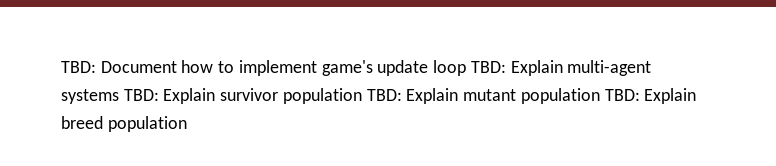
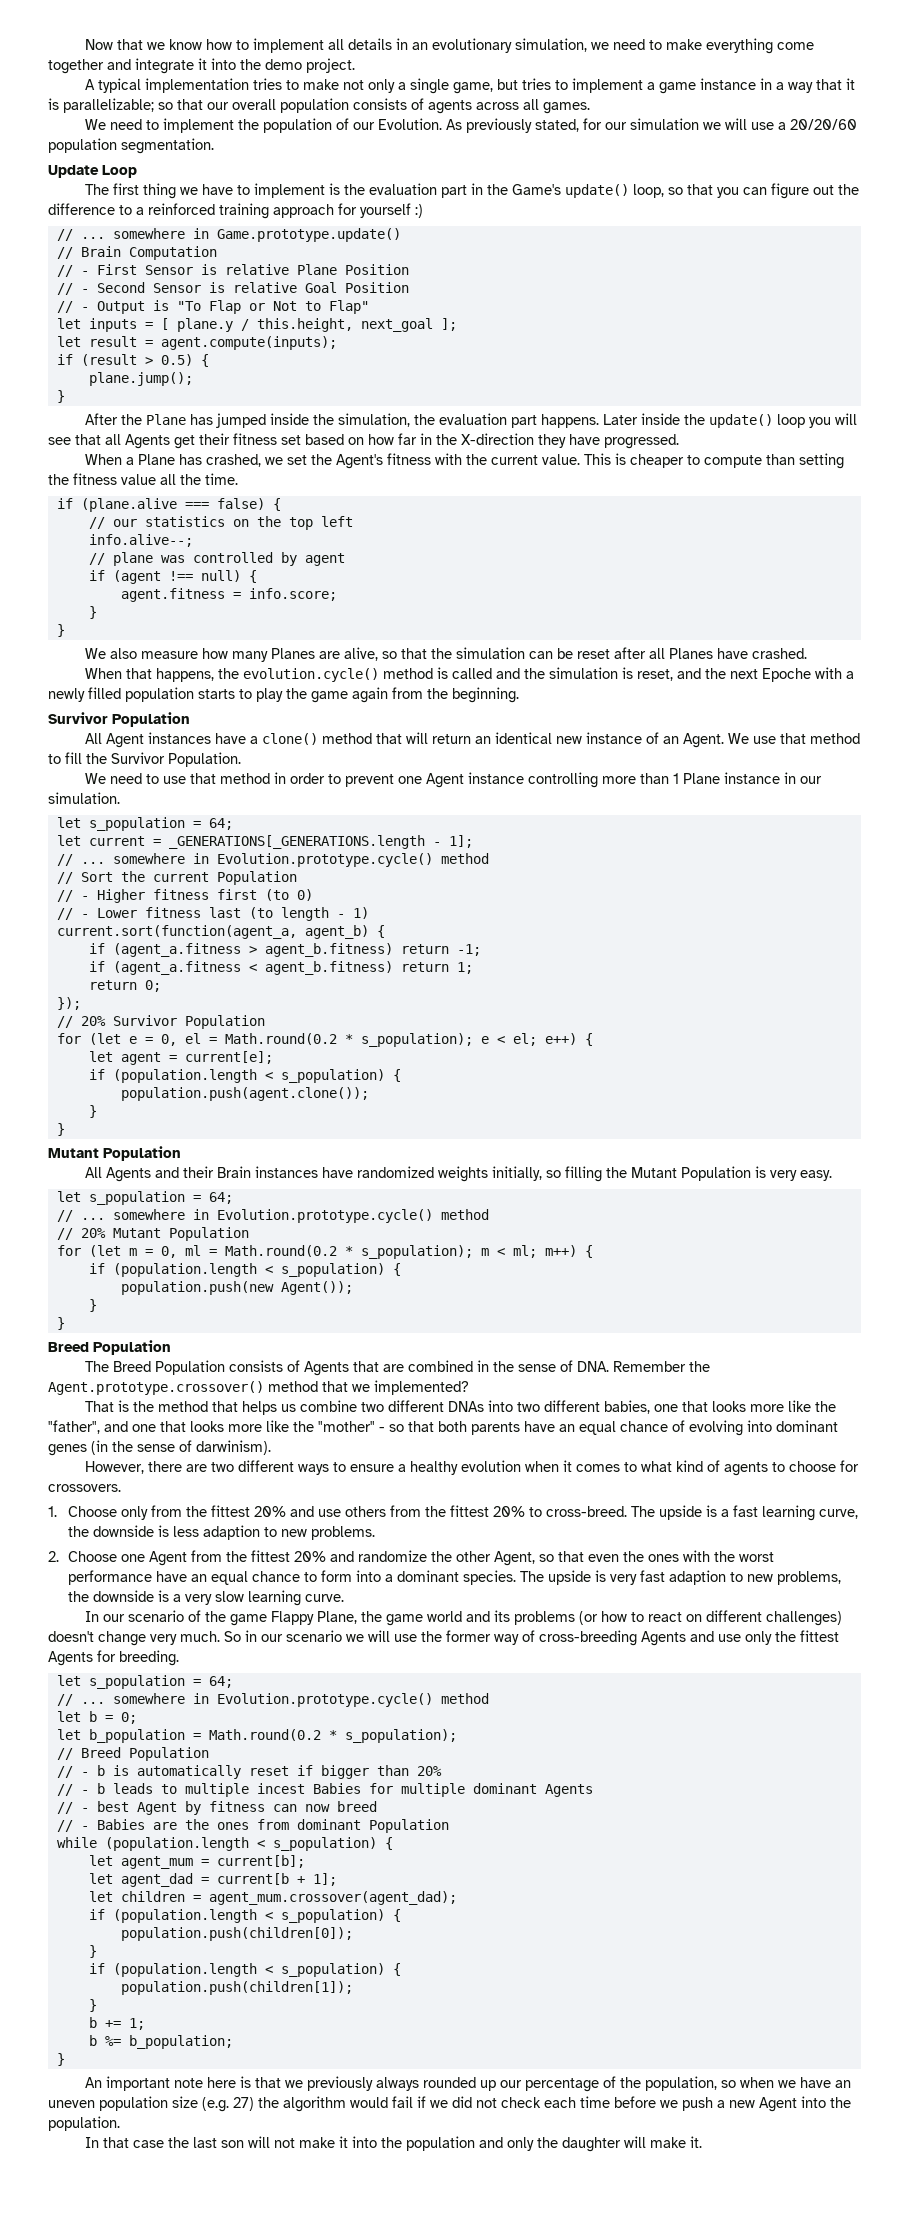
[61,60,652,76] [61,88,697,104] [61,116,187,132] TBD: Document how to implement game's update loop TBD: Explain multi-agent systems TBD: Explain survivor population TBD: Explain mutant population TBD: Explain breed population -> [84,38,814,54] [48,58,355,74] [84,78,855,94] [48,98,590,114] [84,118,857,133] [48,138,214,154] [48,165,137,178] [84,183,859,199] [48,203,423,219] [56,228,401,242] [56,246,217,260] [56,264,409,277] [56,282,409,295] [56,300,369,314] [56,318,457,332] [56,336,337,350] [56,354,209,367] [88,372,193,386] [56,390,65,403] [84,413,857,428] [48,433,679,449] [84,453,844,469] [48,473,238,485] [56,498,281,512] [88,516,353,530] [88,534,193,547] [88,552,345,566] [88,570,257,584] [120,588,337,602] [88,606,97,619] [56,624,65,637] [84,647,807,662] [84,667,854,682] [48,687,519,703] [48,712,190,727] [84,732,860,748] [48,752,241,767] [84,772,822,788] [48,792,120,804] [56,817,233,831] [56,835,473,849] [56,853,489,867] [56,871,297,885] [56,889,313,903] [56,907,369,921] [56,925,385,939] [88,943,481,957] [88,961,473,975] [88,980,161,992] [56,997,81,1010] [56,1015,265,1029] [56,1033,593,1047] [88,1051,273,1065] [88,1069,401,1083] [120,1087,369,1101] [88,1105,97,1118] [56,1123,65,1136] [48,1146,181,1161] [84,1166,832,1182] [56,1191,233,1205] [56,1209,489,1223] [56,1227,249,1241] [56,1245,593,1259] [88,1263,401,1277] [120,1281,353,1295] [88,1299,97,1312] [56,1317,65,1330] [48,1340,171,1355] [84,1360,710,1376] [48,1380,469,1395] [84,1400,836,1415] [48,1420,838,1436] [48,1440,271,1456] [84,1460,859,1476] [48,1484,121,1492] [48,1505,859,1521] [68,1525,376,1540] [48,1550,775,1566] [68,1570,842,1585] [68,1590,345,1606] [84,1610,842,1626] [48,1630,839,1646] [48,1650,179,1666] [56,1675,233,1689] [56,1693,489,1707] [56,1711,137,1724] [56,1729,457,1743] [56,1747,209,1761] [56,1765,442,1779] [56,1783,593,1797] [56,1801,377,1815] [56,1819,449,1833] [56,1837,393,1851] [88,1855,305,1869] [88,1873,337,1887] [88,1891,457,1905] [88,1909,401,1923] [120,1927,353,1941] [88,1945,97,1958] [88,1963,401,1977] [120,1981,353,1995] [88,1999,97,2012] [88,2017,145,2030] [88,2035,233,2049] [56,2053,65,2066] [84,2076,851,2092] [48,2096,851,2112] [48,2116,120,2131] [84,2136,702,2152] Now that we know how to implement all details in an evolutionary simulation, we need to make everything come together and integrate it into the demo project. // A typical implementation tries to make not only a single game, but tries to implement a game instance in a way that it is parallelizable; so that our overall population consists of agents across all games. // We need to implement the population of our Evolution. As previously stated, for our simulation we will use a 20/20/60 population segmentation. // Update Loop // The first thing we have to implement is the evaluation part in the Game's update() loop, so that you can figure out the difference to a reinforced training approach for yourself :) // // ... somewhere in Game.prototype.update() // // Brain Computation // // - First Sensor is relative Plane Position // // - Second Sensor is relative Goal Position // // - Output is "To Flap or Not to Flap" // let inputs = [ plane.y / this.height, next_goal ]; // let result = agent.compute(inputs); // if (result > 0.5) { // plane.jump(); // } // After the Plane has jumped inside the simulation, the evaluation part happens. Later inside the update() loop you will see that all Agents get their fitness set based on how far in the X-direction they have progressed. // When a Plane has crashed, we set the Agent's fitness with the current value. This is cheaper to compute than setting the fitness value all the time. // if (plane.alive === false) { // // our statistics on the top left // info.alive--; // // plane was controlled by agent // if (agent !== null) { // agent.fitness = info.score; // } // } // We also measure how many Planes are alive, so that the simulation can be reset after all Planes have crashed. // When that happens, the evolution.cycle() method is called and the simulation is reset, and the next Epoche with a newly filled population starts to play the game again from the beginning. // Survivor Population // All Agent instances have a clone() method that will return an identical new instance of an Agent. We use that method to fill the Survivor Population. // We need to use that method in order to prevent one Agent instance controlling more than 1 Plane instance in our simulation. // let s_population = 64; // let current = _GENERATIONS[_GENERATIONS.length - 1]; // // ... somewhere in Evolution.prototype.cycle() method // // Sort the current Population // // - Higher fitness first (to 0) // // - Lower fitness last (to length - 1) // current.sort(function(agent_a, agent_b) { // if (agent_a.fitness > agent_b.fitness) return -1; // if (agent_a.fitness < agent_b.fitness) return 1; // return 0; // }); // // 20% Survivor Population // for (let e = 0, el = Math.round(0.2 * s_population); e < el; e++) { // let agent = current[e]; // if (population.length < s_population) { // population.push(agent.clone()); // } // } // Mutant Population // All Agents and their Brain instances have randomized weights initially, so filling the Mutant Population is very easy. // let s_population = 64; // // ... somewhere in Evolution.prototype.cycle() method // // 20% Mutant Population // for (let m = 0, ml = Math.round(0.2 * s_population); m < ml; m++) { // if (population.length < s_population) { // population.push(new Agent()); // } // } // Breed Population // The Breed Population consists of Agents that are combined in the sense of DNA. Remember the Agent.prototype.crossover() method that we implemented? // That is the method that helps us combine two different DNAs into two different babies, one that looks more like the "father", and one that looks more like the "mother" - so that both parents have an equal chance of evolving into dominant genes (in the sense of darwinism). // However, there are two different ways to ensure a healthy evolution when it comes to what kind of agents to choose for crossovers. // 1. Choose only from the fittest 20% and use others from the fittest 20% to cross-breed. The upside is a fast learning curve, the downside is less adaption to new problems. // 2. Choose one Agent from the fittest 20% and randomize the other Agent, so that even the ones with the worst performance have an equal chance to form into a dominant species. The upside is very fast adaption to new problems, the downside is a very slow learning curve. // In our scenario of the game Flappy Plane, the game world and its problems (or how to react on different challenges) doesn't change very much. So in our scenario we will use the former way of cross-breeding Agents and use only the fittest Agents for breeding. // let s_population = 64; // // ... somewhere in Evolution.prototype.cycle() method // let b = 0; // let b_population = Math.round(0.2 * s_population); // // Breed Population // // - b is automatically reset if bigger than 20% // // - b leads to multiple incest Babies for multiple dominant Agents // // - best Agent by fitness can now breed // // - Babies are the ones from dominant Population // while (population.length < s_population) { // let agent_mum = current[b]; // let agent_dad = current[b + 1]; // let children = agent_mum.crossover(agent_dad); // if (population.length < s_population) { // population.push(children[0]); // } // if (population.length < s_population) { // population.push(children[1]); // } // b += 1; // b %= b_population; // } // An important note here is that we previously always rounded up our percentage of the population, so when we have an uneven population size (e.g. 27) the algorithm would fail if we did not check each time before we push a new Agent into the population. // In that case the last son will not make it into the population and only the daughter will make it.

